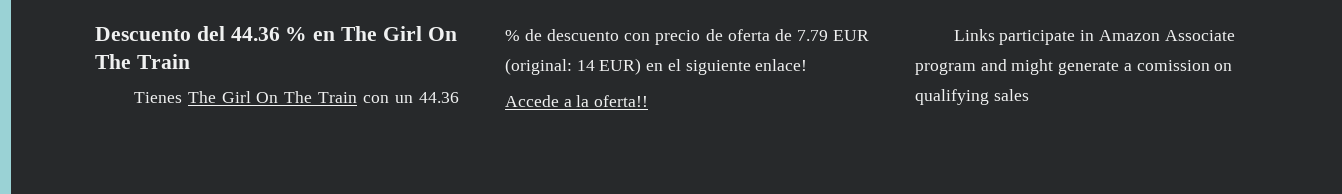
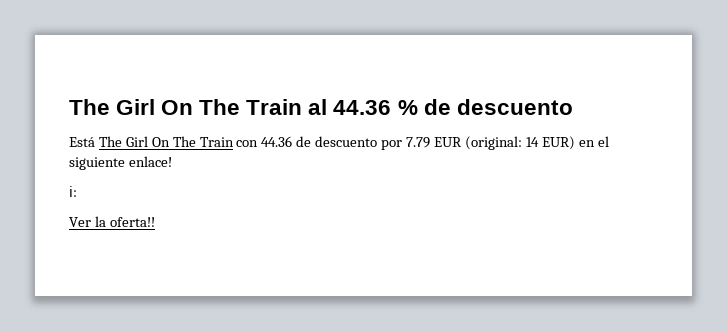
[95,26,457,41] [95,54,190,69] [133,92,182,103] Descuento del 44.36 % en The Girl On The Train // Tienes -> [69,99,573,115] [69,137,95,147] The Girl On The Train al 44.36 % de descuento // Está
[395,92,459,103] [505,29,792,45] un 44.36 % de descuento con precio de oferta de -> [261,136,403,150] 44.36 de descuento por
[505,95,572,107] Accede a -> [69,186,77,197] [69,217,91,227] ℹ: // Ver
[953,29,1235,45] [915,59,1233,75] [915,89,1029,105] // Links participate in Amazon Associate program and might generate a comission on qualifying sales -> (155, 222) none

